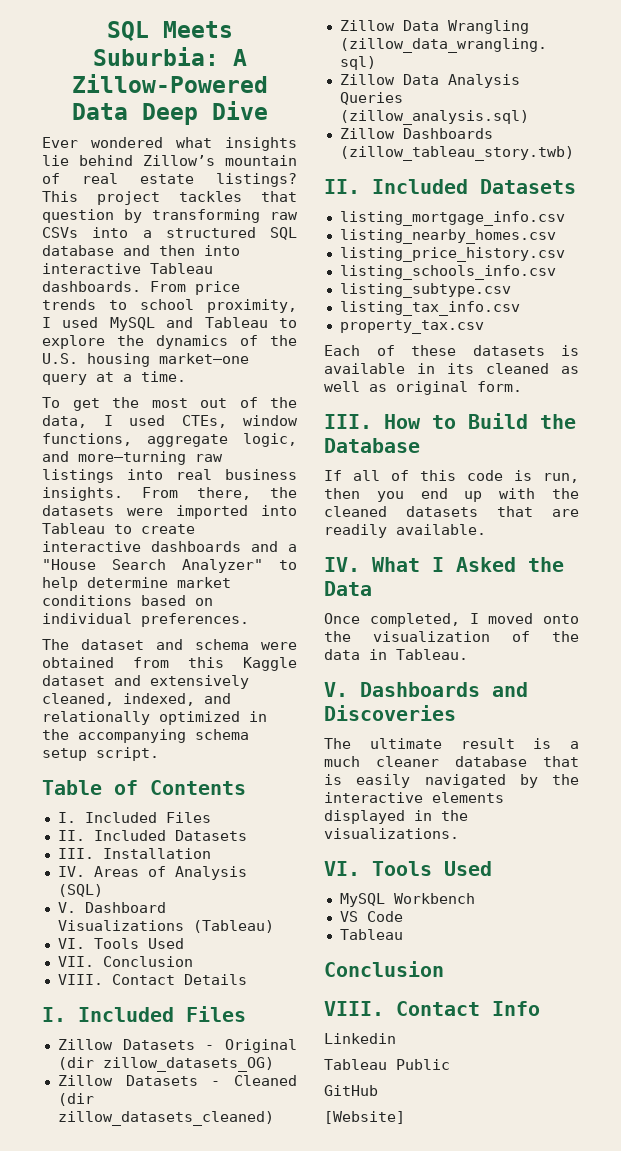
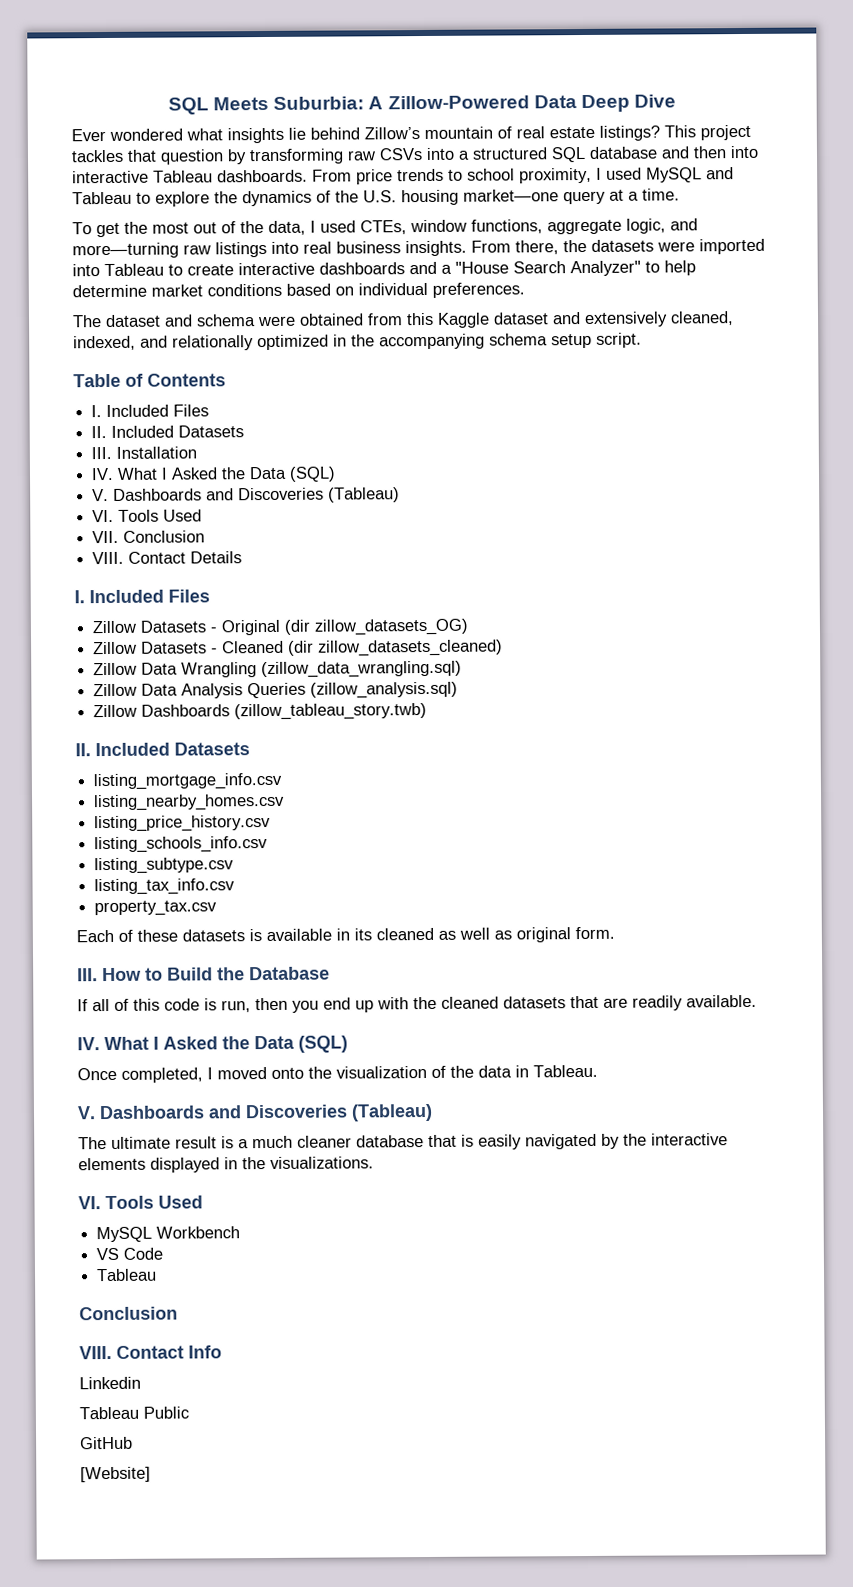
[93,866,247,880] Areas of Analysis -> [117,466,288,480] What I Asked the Data
[84,902,166,913] [57,920,184,931] Dashboard Visualizations -> [113,487,325,501] Dashboards and Discoveries
(372, 588) none -> [298,1035,348,1053] (SQL)
(456, 713) none -> [351,1103,433,1122] (Tableau)

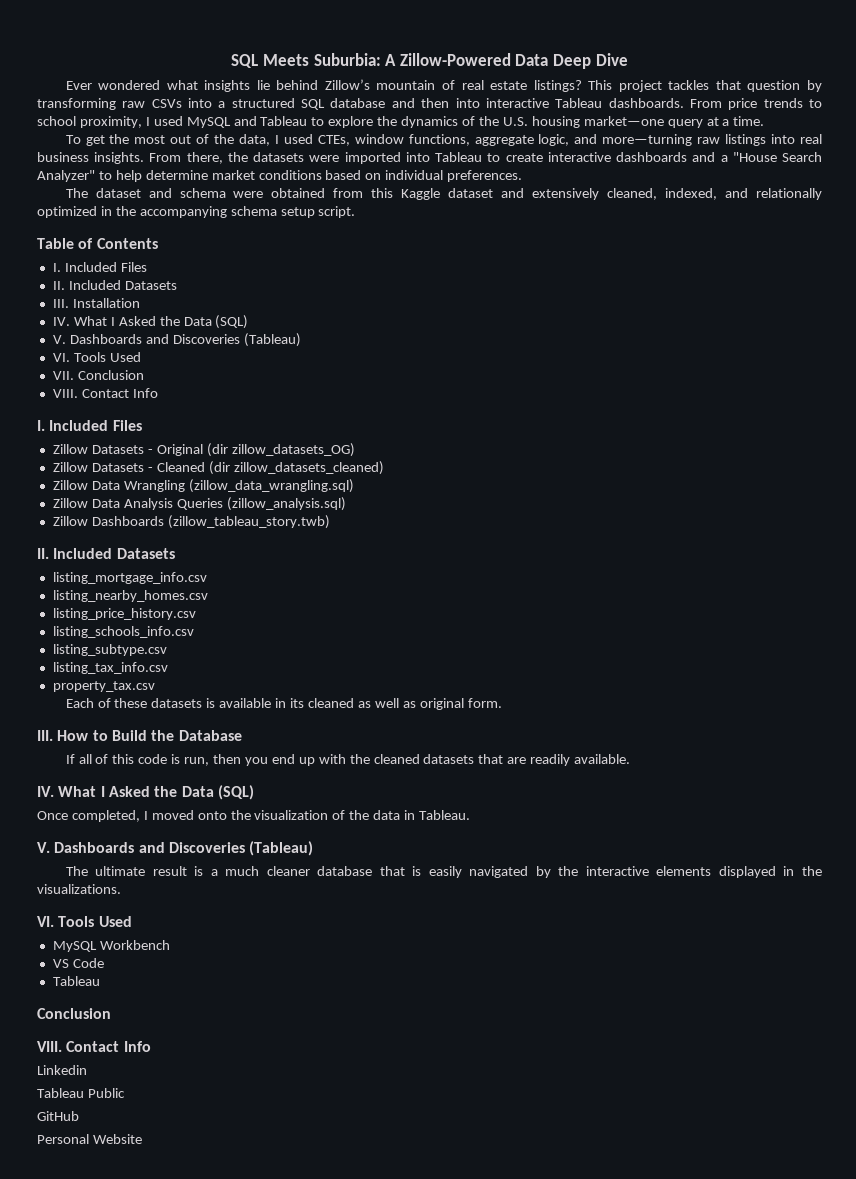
[190,551,243,564] Details -> [132,388,158,398] Info
[80,1466,151,1483] [Website] -> [37,1134,142,1144] Personal Website

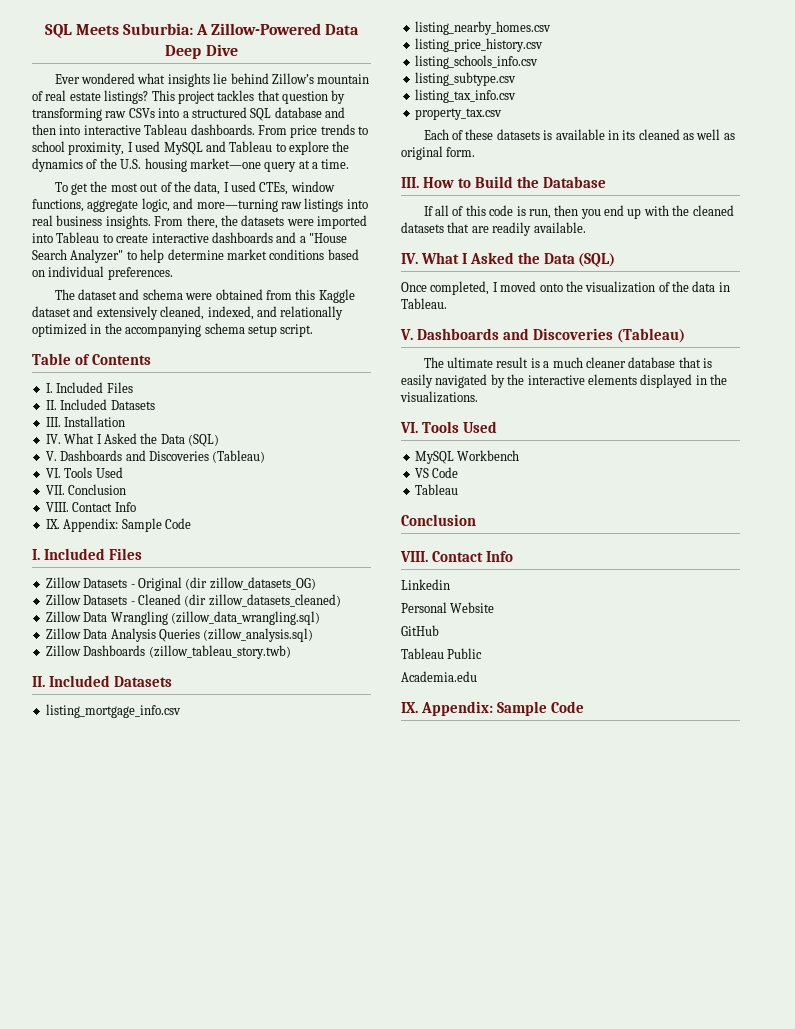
(158, 393) none -> [45,518,191,532] // IX. Appendix: Sample Code
(87, 1070) none -> [401,602,495,613] [401,625,439,636] // Personal Website // GitHub
[37,1111,79,1121] [37,1134,142,1144] GitHub // Personal Website -> [401,671,477,682] [401,701,584,716] Academia.edu // IX. Appendix: Sample Code

